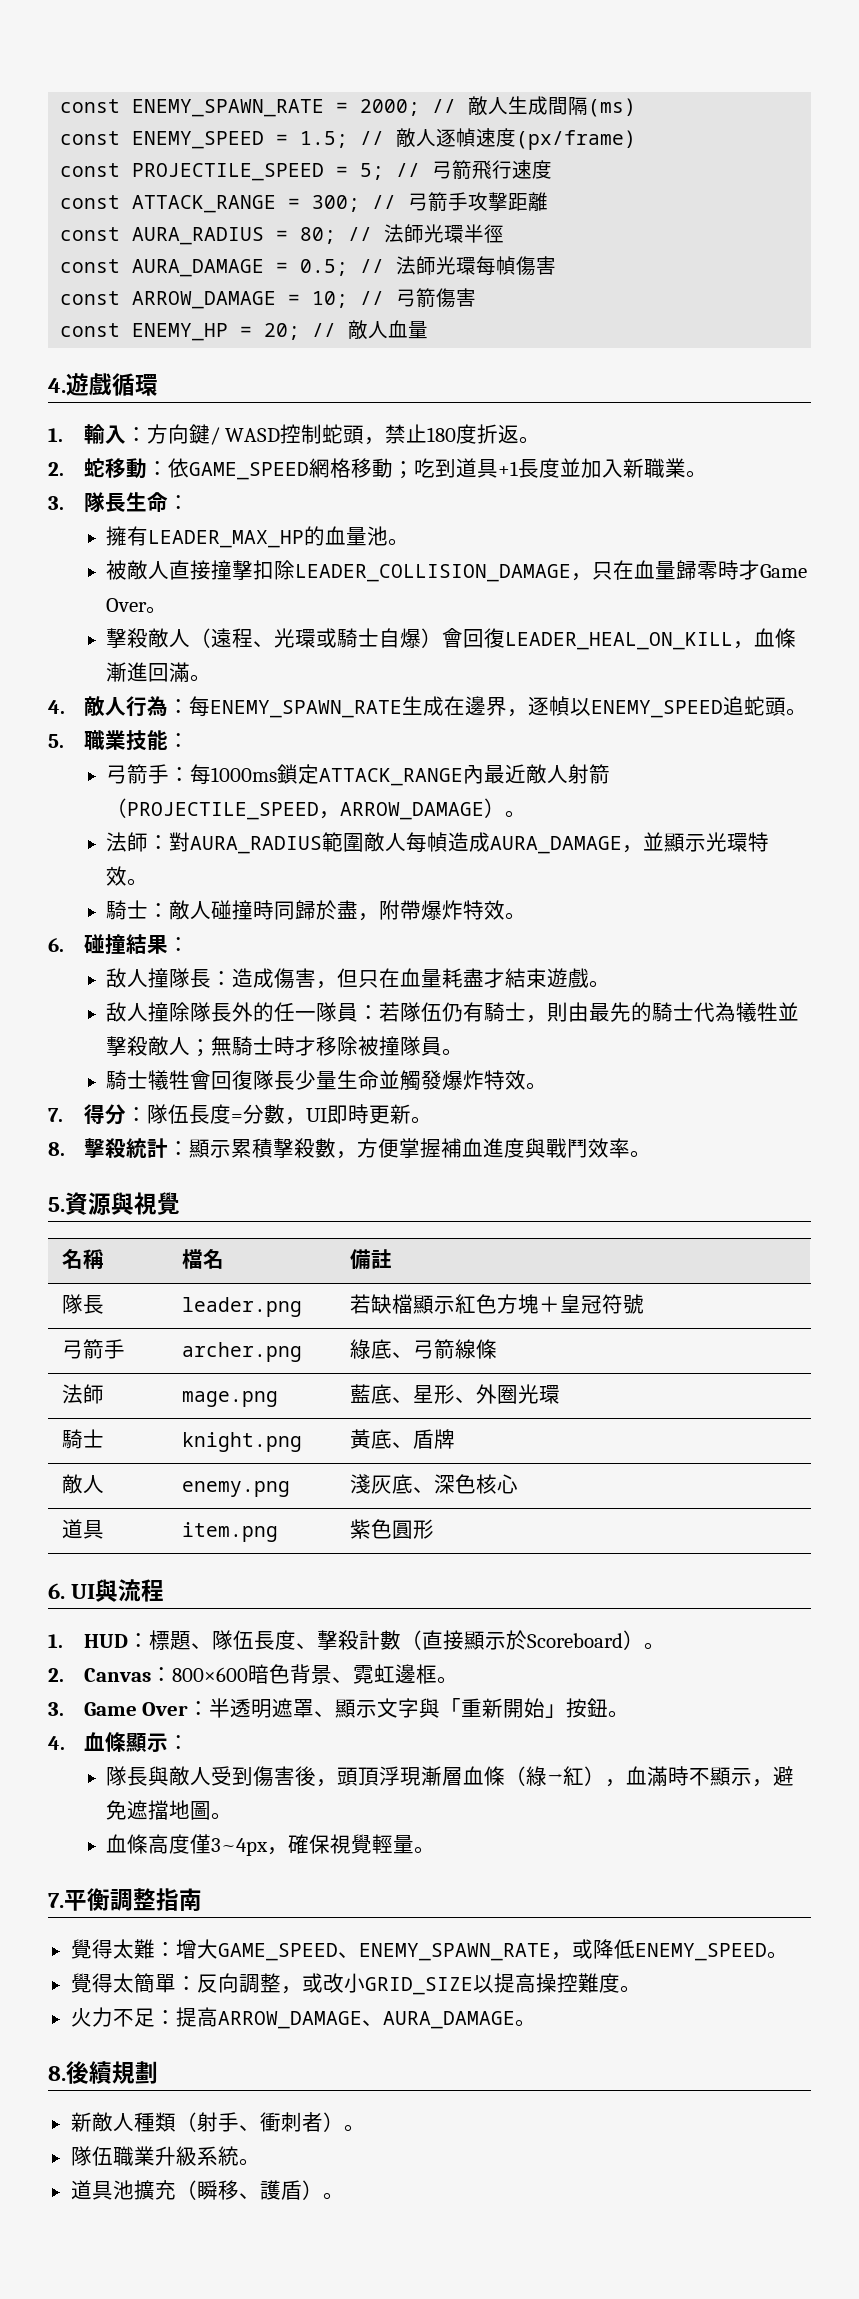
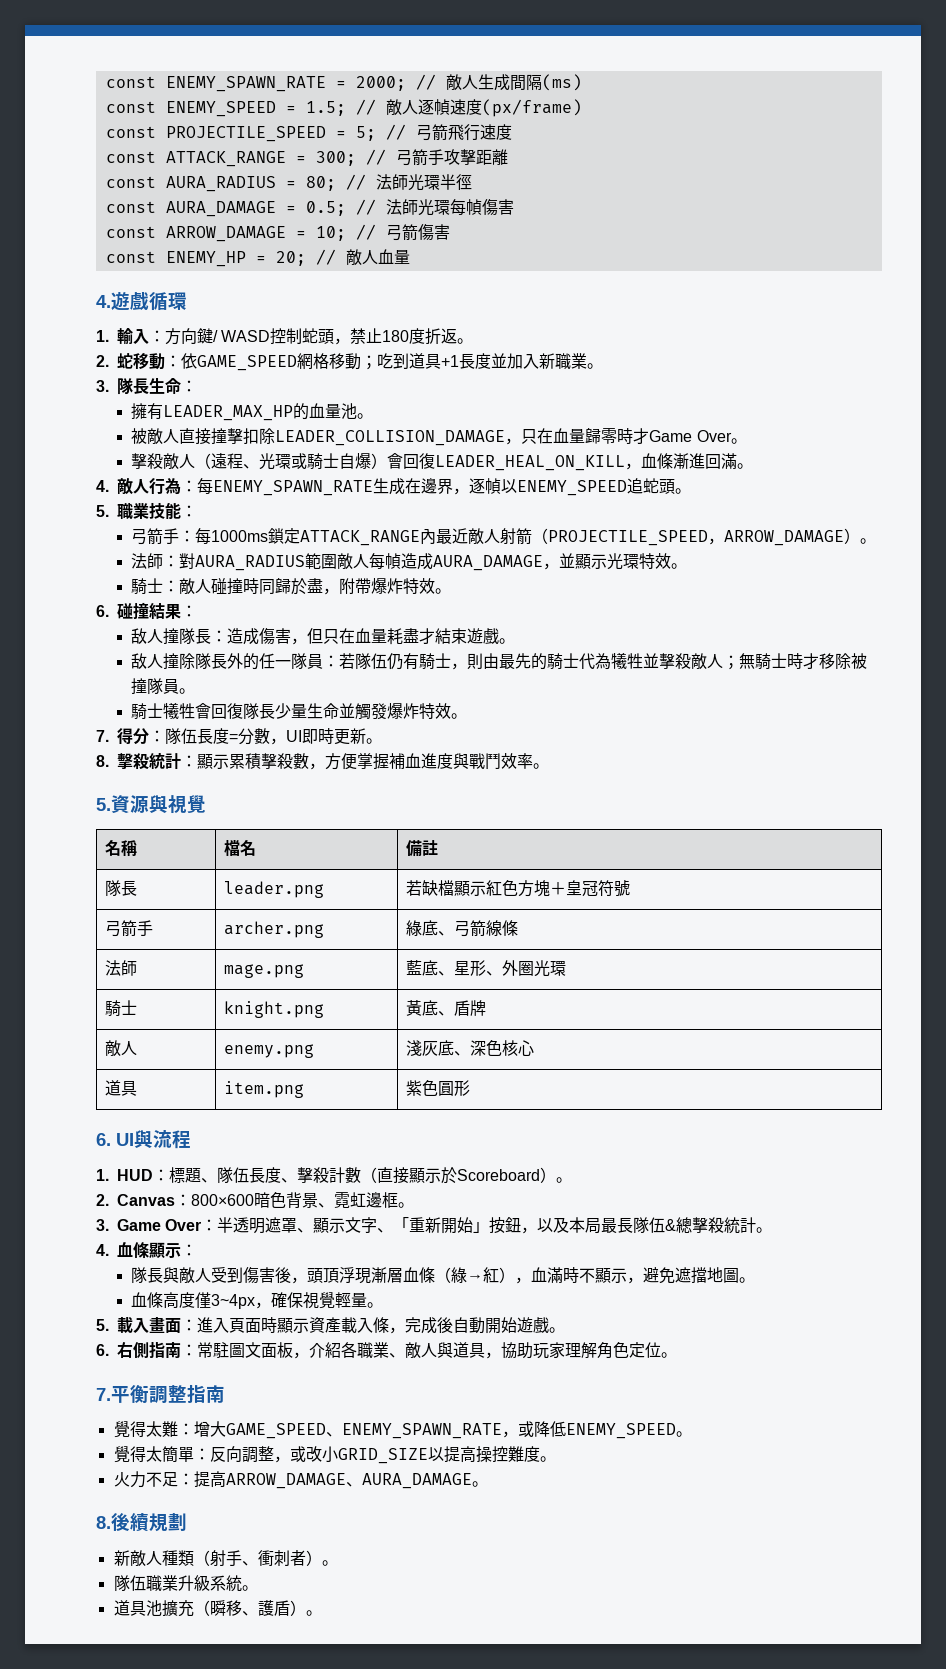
[419,1698,441,1718] 與 -> [377,1228,394,1233] 、
(609, 1707) none -> [521,1217,757,1234] ，以及本局最長隊伍&總擊殺統計
(436, 1850) none -> [96,1316,565,1334] [96,1342,677,1359] // 5.載入畫面：進入頁面時顯示資產載入條，完成後自動開始遊戲。 // 6.右側指南：常駐圖文面板，介紹各職業、敵人與道具，協助玩家理解角色定位。

